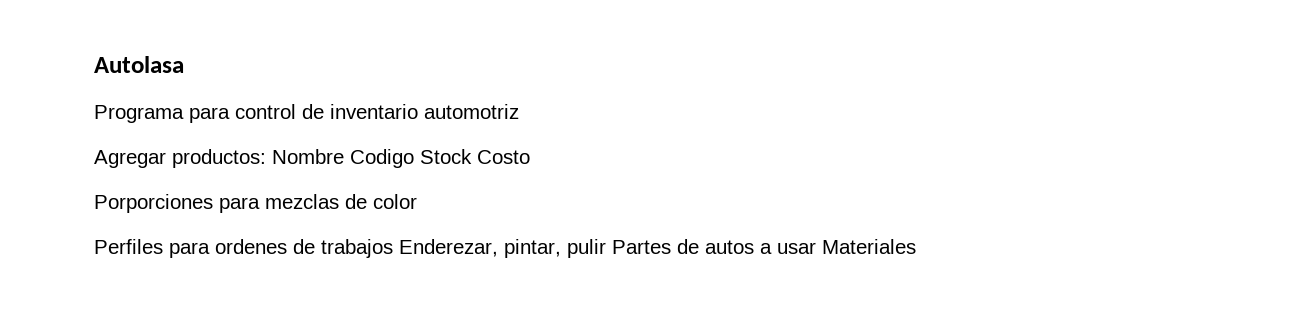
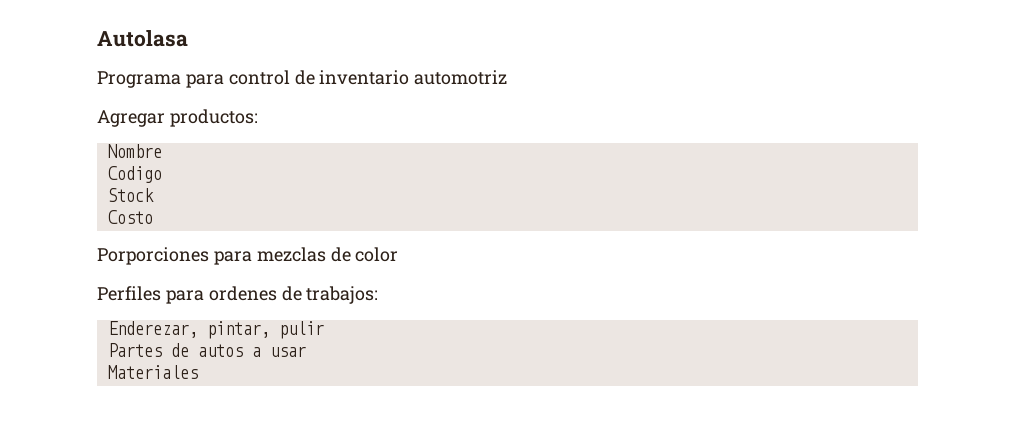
(266, 158) none -> (258, 118) //
(344, 156) none -> (162, 151) //
(414, 158) none -> (162, 174) //
(472, 156) none -> (154, 195) //
[321,239,393,258] trabajos -> [306,286,379,304] trabajos: //
(606, 248) none -> (324, 330) //
(816, 248) none -> (306, 351) //

